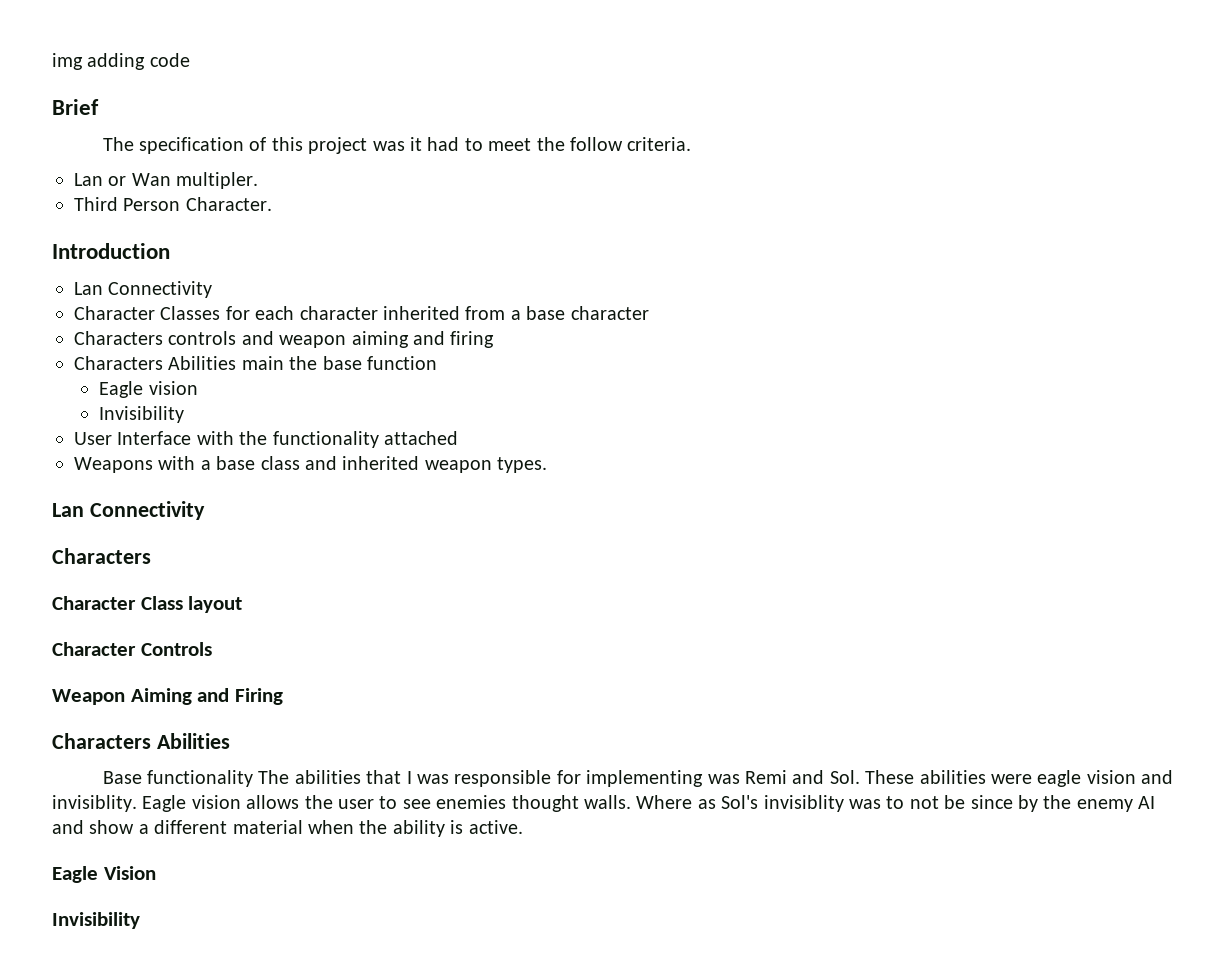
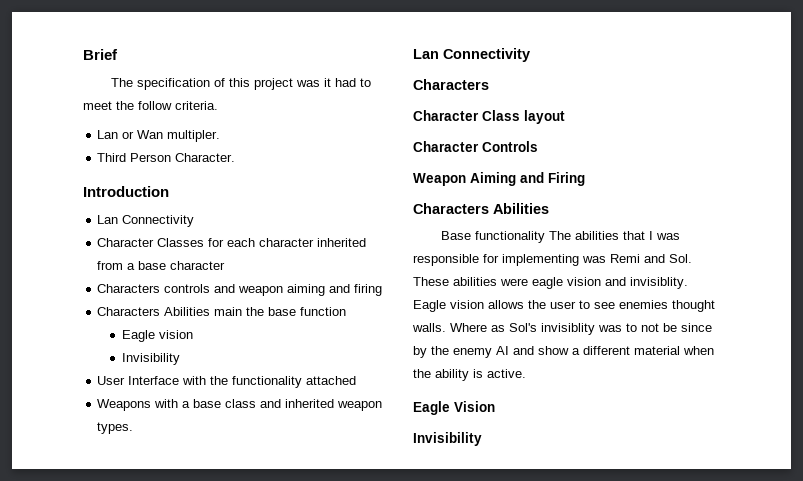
[52,53,190,70] img adding code // -> (83, 54) none

